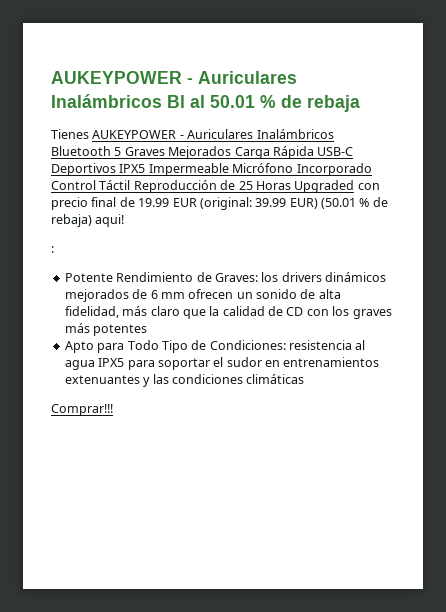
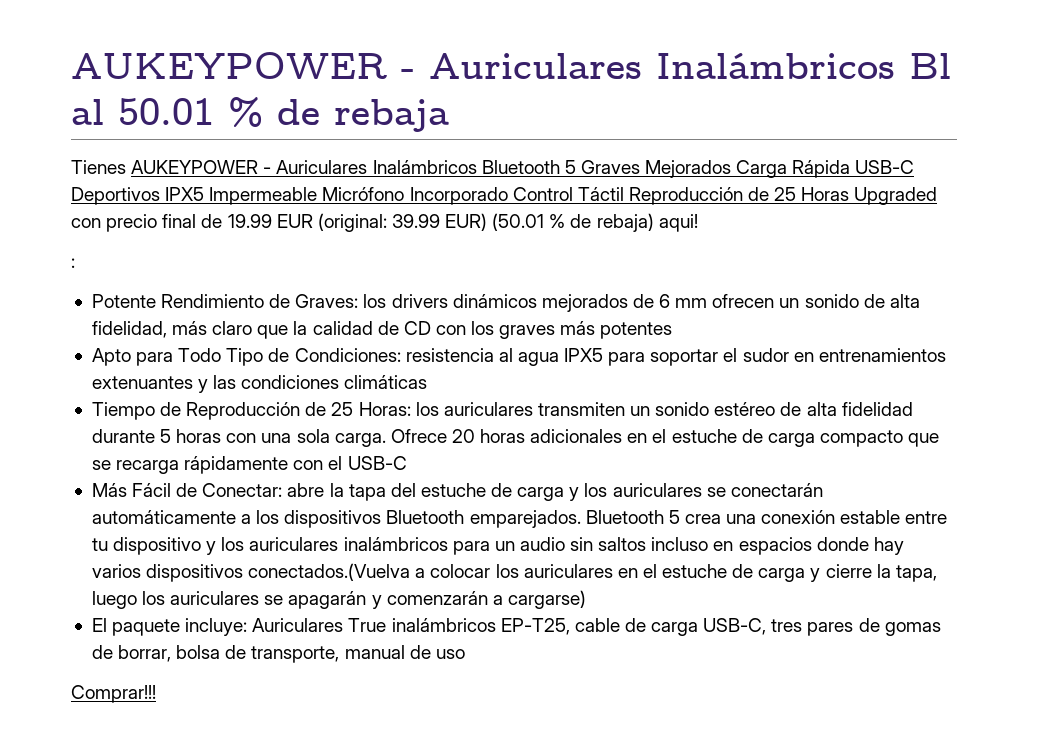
(305, 379) none -> [91,402,913,420] [91,429,940,447] [91,456,407,474] [91,483,823,501] [91,510,948,528] [91,537,904,555] [91,563,937,582] [91,590,586,609] [91,618,941,636] [91,645,465,663] // Tiempo de Reproducción de 25 Horas: los auriculares transmiten un sonido estéreo de alta fidelidad durante 5 horas con una sola carga. Ofrece 20 horas adicionales en el estuche de carga compacto que se recarga rápidamente con el USB-C // Más Fácil de Conectar: abre la tapa del estuche de carga y los auriculares se conectarán automáticamente a los dispositivos Bluetooth emparejados. Bluetooth 5 crea una conexión estable entre tu dispositivo y los auriculares inalámbricos para un audio sin saltos incluso en espacios donde hay varios dispositivos conectados.(Vuelva a colocar los auriculares en el estuche de carga y cierre la tapa, luego los auriculares se apagarán y comenzarán a cargarse) // El paquete incluye: Auriculares True inalámbricos EP-T25, cable de carga USB-C, tres pares de gomas de borrar, bolsa de transporte, manual de uso

